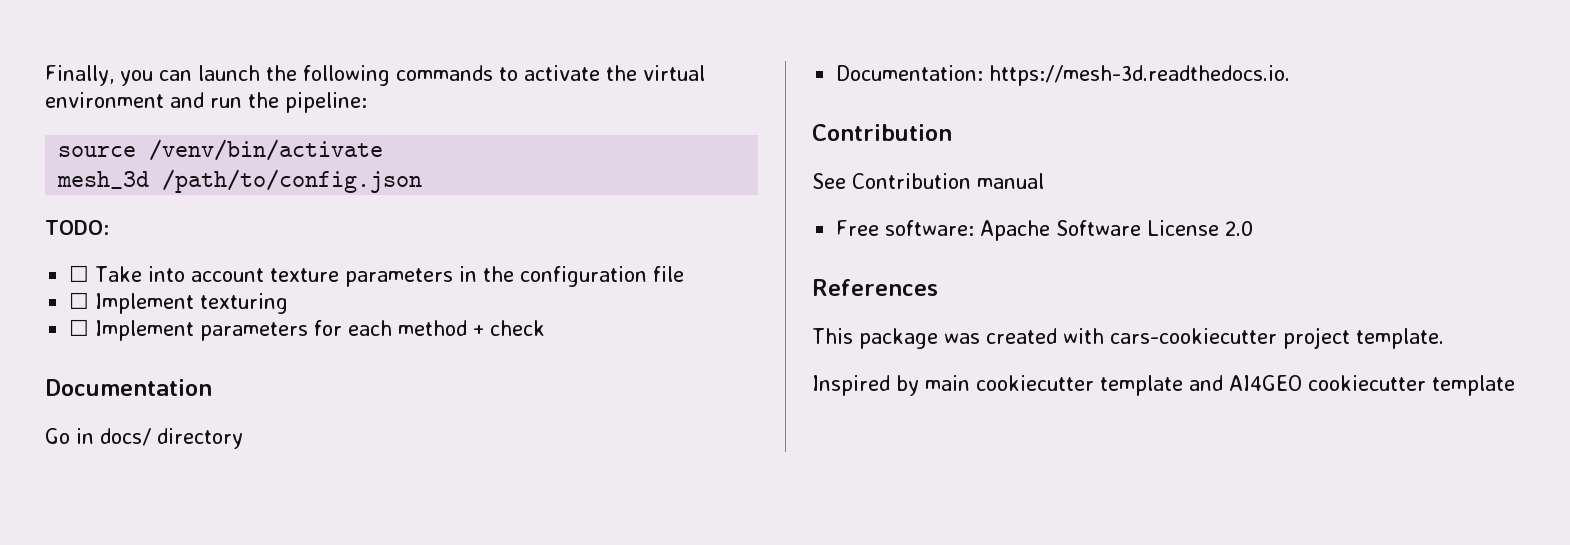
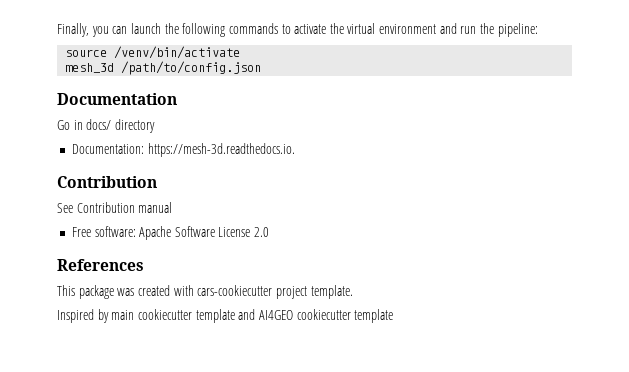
[45,220,109,235] [69,265,685,287] [69,292,289,314] [69,319,546,341] // TODO: // ☐ Take into account texture parameters in the configuration file // ☐ Implement texturing // ☐ Implement parameters for each method + check -> (262, 68) none

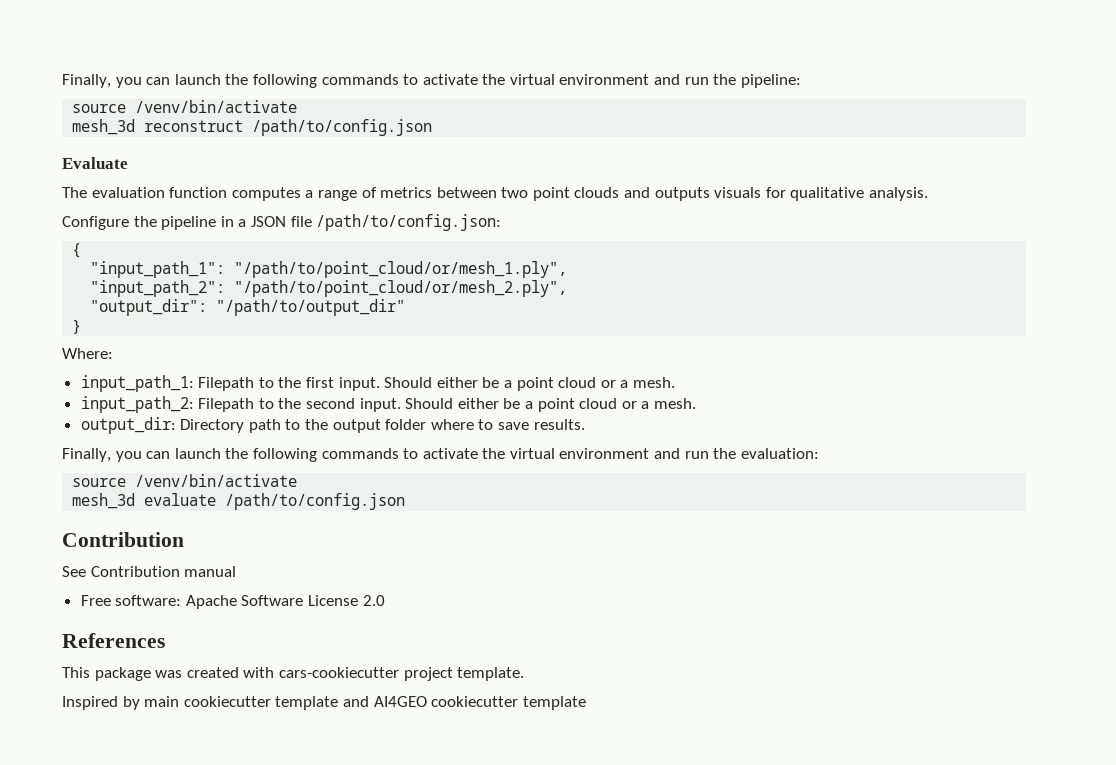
[121,61,262,75] [57,93,177,105] [57,119,155,133] [71,143,295,157] /path/to/config.json // Documentation // Go in docs/ directory // Documentation: https://mesh-3d.readthedocs.io. -> [144,119,433,136] [62,157,128,169] [62,187,929,201] [62,214,502,231] [72,243,82,258] [90,261,568,278] [90,280,568,297] [90,299,406,316] [72,319,82,334] [62,348,113,359] [80,375,675,392] [80,396,696,413] [80,417,585,434] [62,448,819,462] [72,474,298,487] [72,493,406,510] reconstruct /path/to/config.json // Evaluate // The evaluation function computes a range of metrics between two point clouds and outputs visuals for qualitative analysis. // Configure the pipeline in a JSON file /path/to/config.json: // { // "input_path_1": "/path/to/point_cloud/or/mesh_1.ply", // "input_path_2": "/path/to/point_cloud/or/mesh_2.ply", // "output_dir": "/path/to/output_dir" // } // Where: // input_path_1: Filepath to the first input. Should either be a point cloud or a mesh. // input_path_2: Filepath to the second input. Should either be a point cloud or a mesh. // output_dir: Directory path to the output folder where to save results. // Finally, you can launch the following commands to activate the virtual environment and run the evaluation: // source /venv/bin/activate // mesh_3d evaluate /path/to/config.json

